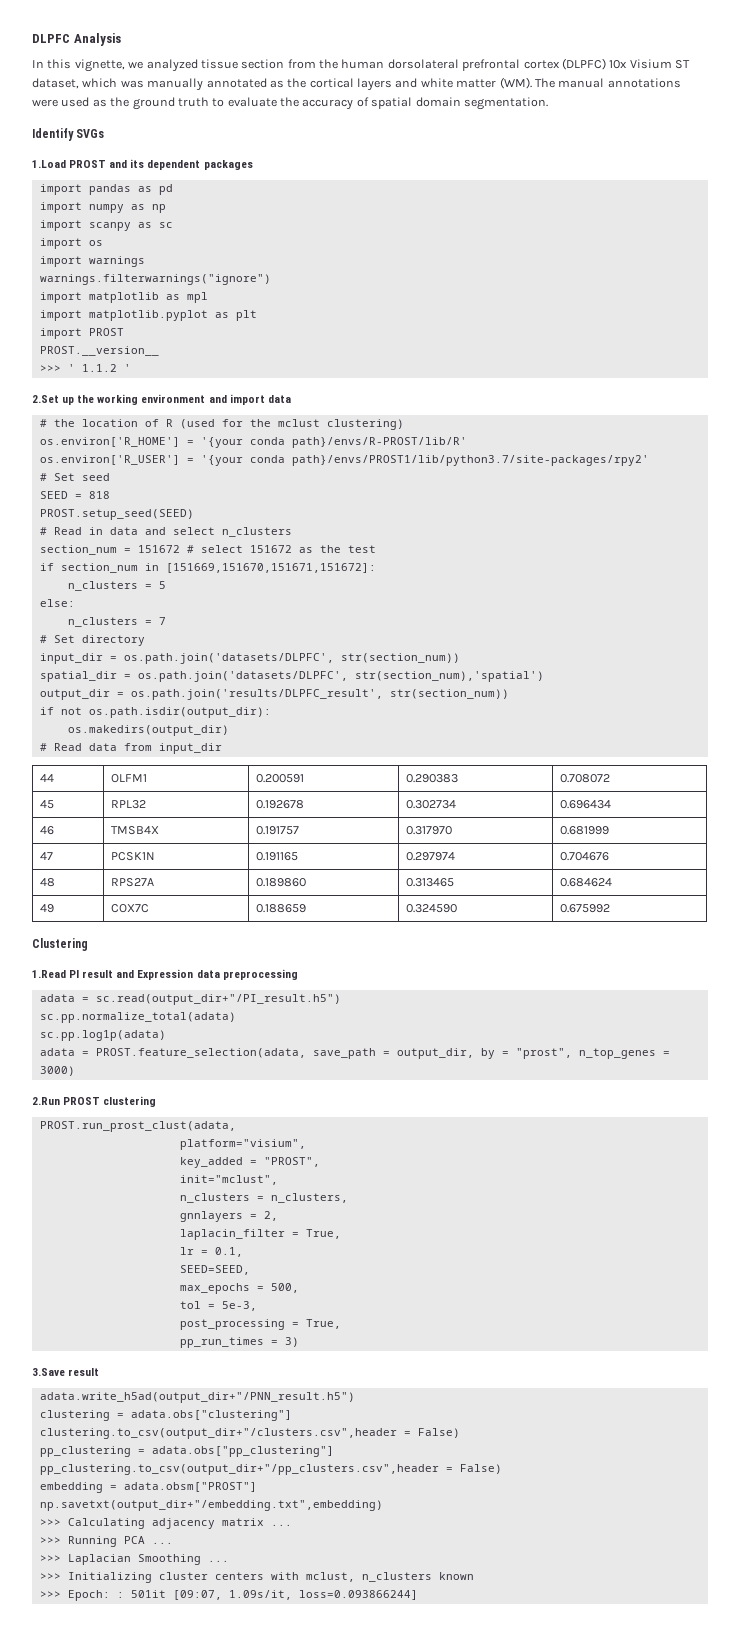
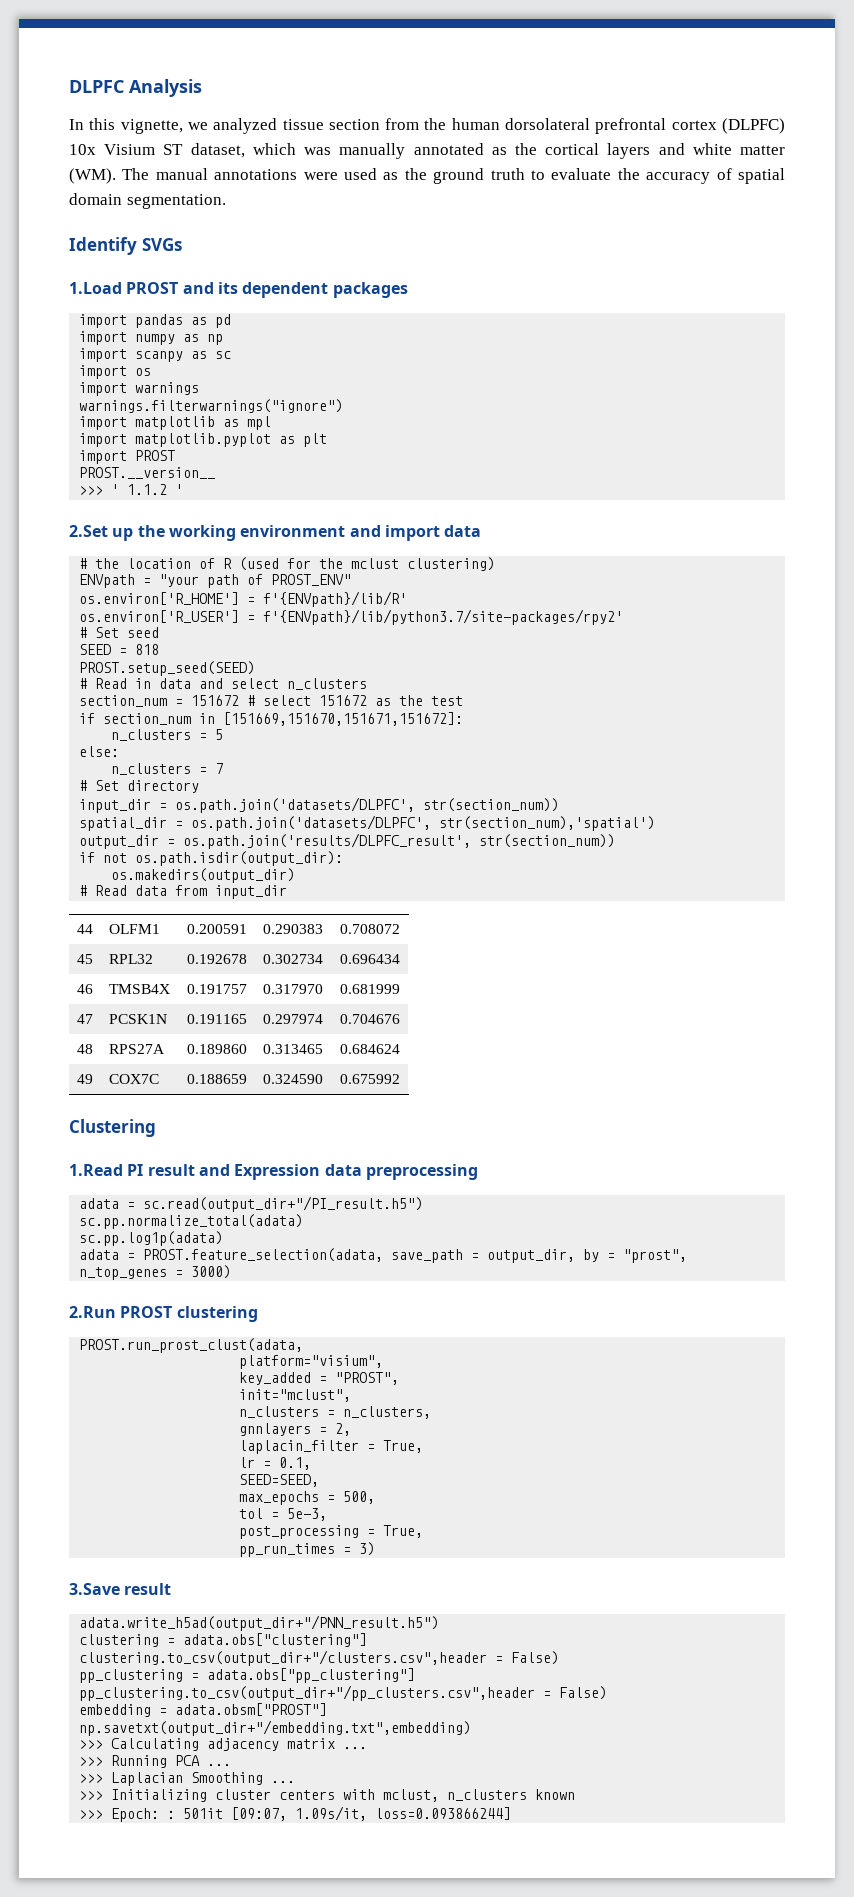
(404, 424) none -> [79,574,352,588] // ENVpath = "your path of PROST_ENV"
[200,437,467,448] '{your conda path}/envs/R-PROST/lib/R' -> [263,591,408,607] f'{ENVpath}/lib/R'
[200,455,649,466] '{your conda path}/envs/PROST1/lib/python3.7/site-packages/rpy2' -> [263,609,624,625] f'{ENVpath}/lib/python3.7/site-packages/rpy2'

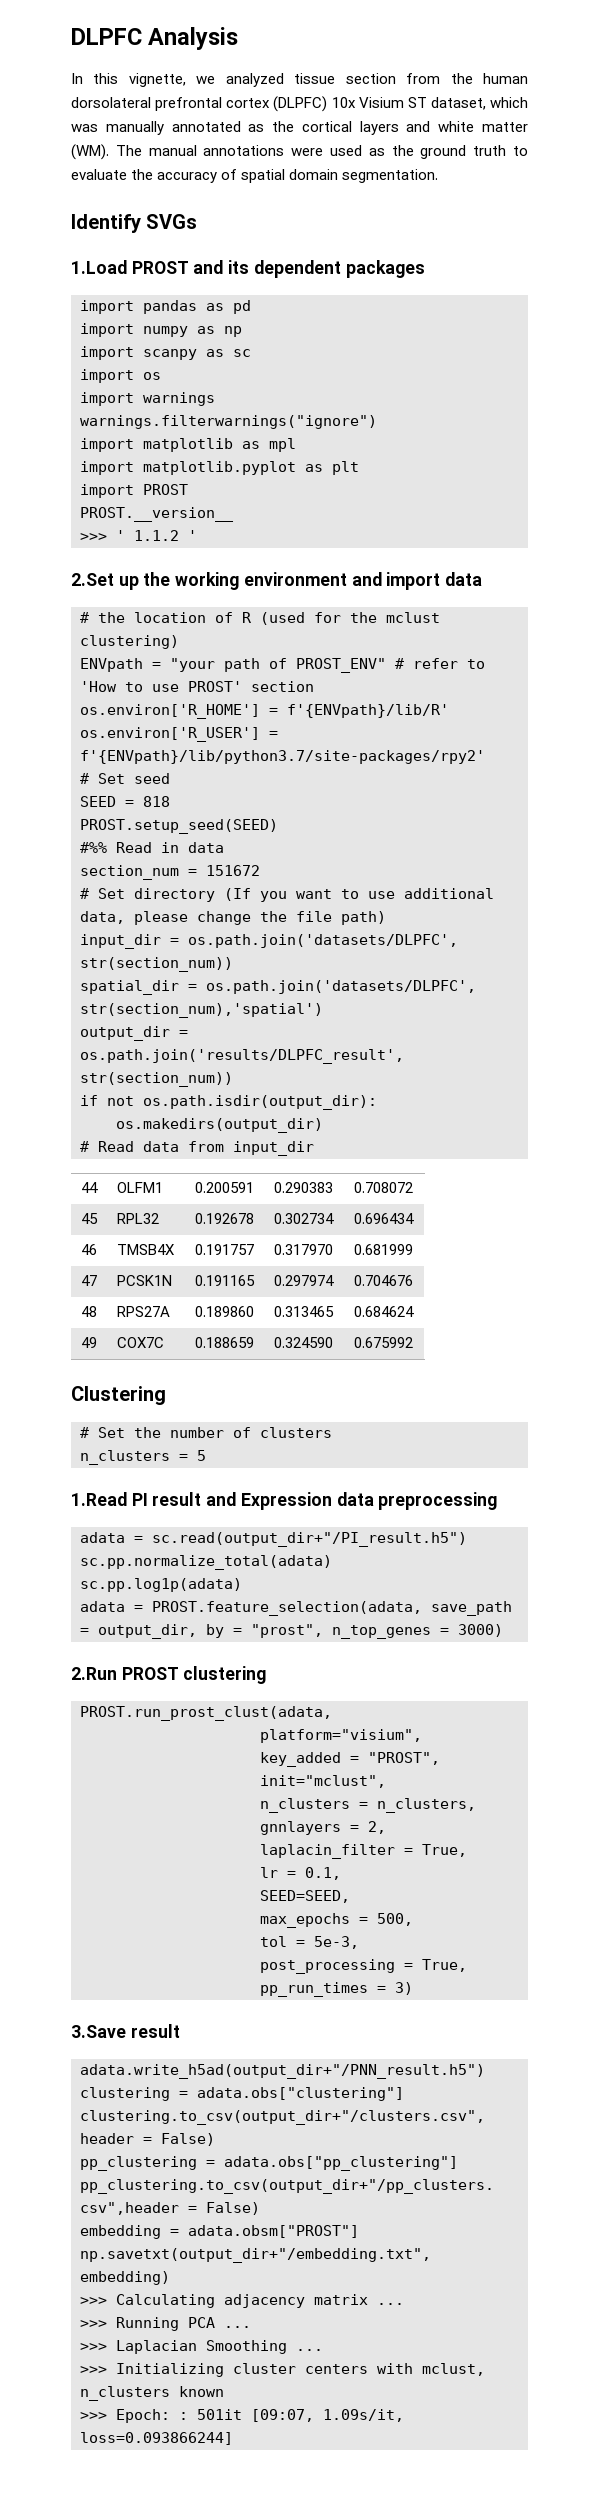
(352, 580) none -> [395,658,485,669] [80,681,314,692] # refer to 'How to use PROST' section
[79,678,88,689] # -> [80,842,107,853] #%%
[199,678,368,690] and select n_clusters -> (224, 847) none
[247,695,464,706] [79,712,464,726] [111,729,224,741] [79,746,120,757] [111,763,224,775] [79,780,200,793] # select 151672 as the test // if section_num in [151669,151670,151671,151672]: // n_clusters = 5 // else: // n_clusters = 7 // # Set directory -> [80,888,494,902] [80,911,386,925] // # Set directory (If you want to use additional data, please change the file path)
(156, 1128) none -> [80,1427,332,1438] [80,1450,206,1465] // # Set the number of clusters // n_clusters = 5

